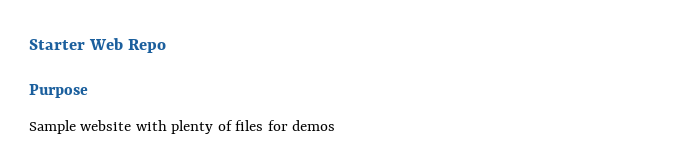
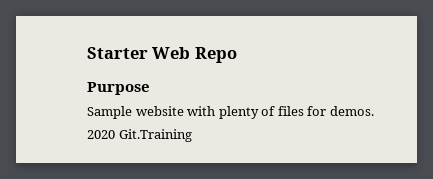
[292,120,336,131] demos -> [329,106,374,116] [87,129,192,142] demos. // 2020 Git.Training

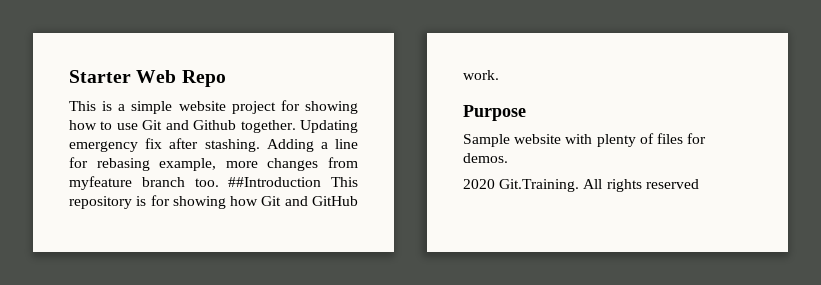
(237, 55) none -> [69,100,358,114] [69,120,358,133] [69,138,358,152] [69,157,358,171] [69,176,358,190] [69,195,358,209] [463,70,499,80] // This is a simple website project for showing how to use Git and Github together. Updating emergency fix after stashing. Adding a line for rebasing example, more changes from myfeature branch too. ##Introduction This repository is for showing how Git and GitHub work.
[118,129,192,142] Git.Training -> [499,179,699,192] Git.Training. All rights reserved

